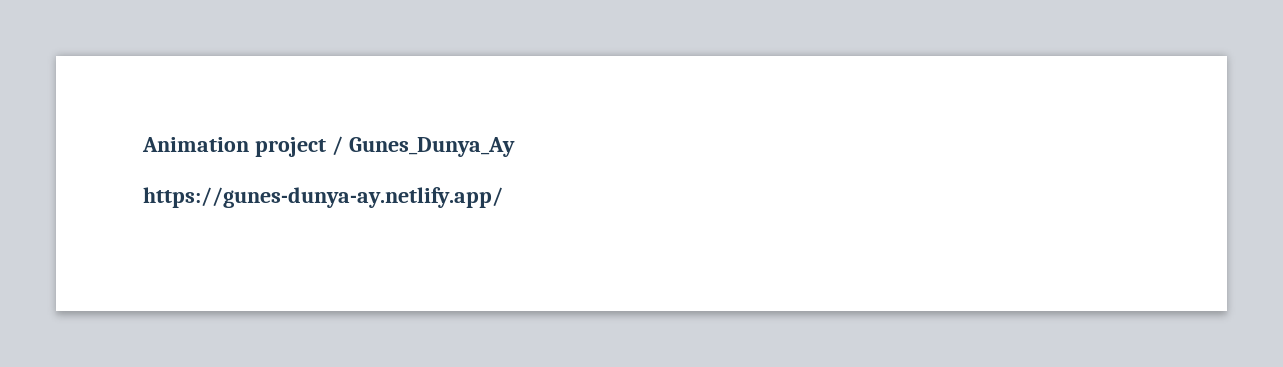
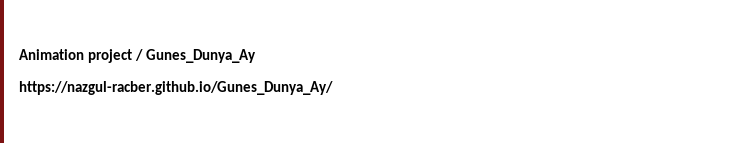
[143,187,503,208] https://gunes-dunya-ay.netlify.app/ -> [19,81,333,95] https://nazgul-racber.github.io/Gunes_Dunya_Ay/

